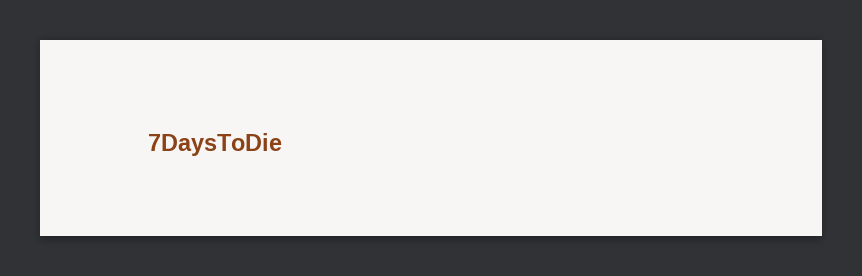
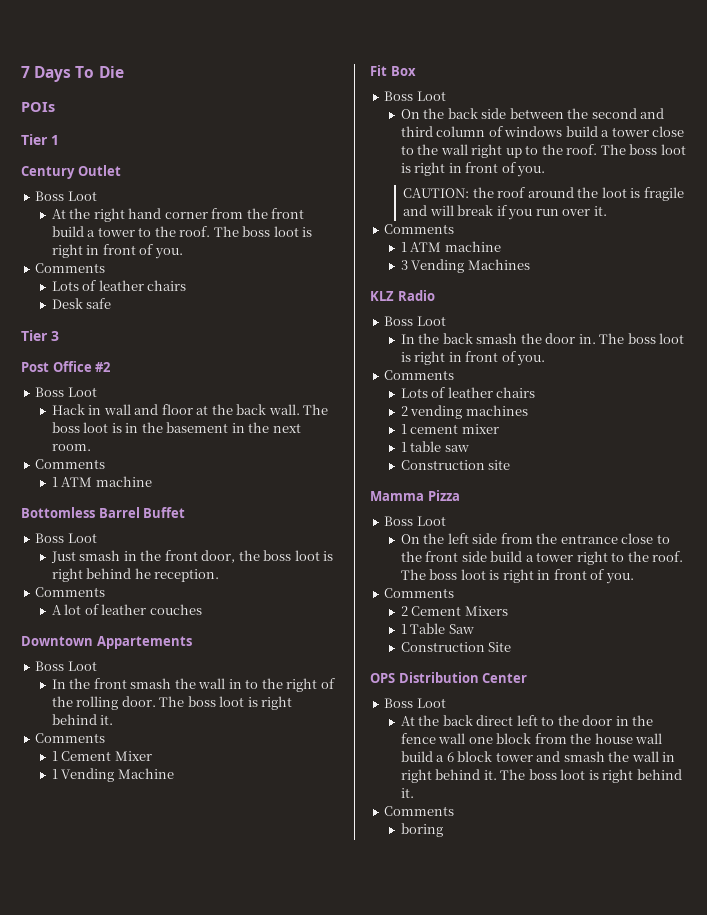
[148,133,282,156] 7DaysToDie -> [21,66,124,82] [21,102,55,112] [21,134,59,145] [21,165,121,179] [35,191,97,201] [51,208,305,222] [51,226,313,237] [51,244,183,259] [35,263,106,273] [51,280,187,291] [51,298,112,309] [21,330,59,341] [21,361,111,372] [35,387,97,397] [51,404,329,415] [51,422,301,433] [51,444,91,451] [35,459,106,469] [51,476,152,487] [21,507,186,518] [35,533,97,543] [50,550,334,563] [51,568,220,582] [35,587,106,597] [51,604,202,615] [21,636,192,649] [35,661,97,671] [51,678,335,692] [51,696,293,710] [51,714,114,725] [35,733,106,743] [51,751,152,761] [51,768,174,782] [370,65,416,76] [384,91,446,101] [400,108,665,119] [400,126,685,137] [400,144,686,158] [400,162,546,177] [403,187,684,201] [403,205,607,220] [384,224,455,234] [400,241,501,252] [400,259,530,273] [370,290,435,301] [384,316,446,326] [400,333,685,344] [400,351,546,366] [384,370,455,380] [400,387,536,398] [400,405,528,419] [400,424,499,434] [400,441,469,452] [400,460,511,470] [370,490,460,501] [384,516,446,526] [400,533,670,544] [400,551,684,565] [400,569,634,584] [384,588,455,598] [400,606,508,616] [400,623,474,634] [400,642,512,652] [370,672,528,683] [384,698,446,708] [400,715,654,726] [400,733,663,744] [400,751,676,762] [400,769,682,783] [400,788,414,798] [384,806,455,816] [400,823,443,837] 7 Days To Die // POIs // Tier 1 // Century Outlet // Boss Loot // At the right hand corner from the front build a tower to the roof. The boss loot is right in front of you. // Comments // Lots of leather chairs // Desk safe // Tier 3 // Post Office #2 // Boss Loot // Hack in wall and floor at the back wall. The boss loot is in the basement in the next room. // Comments // 1 ATM machine // Bottomless Barrel Buffet // Boss Loot // Just smash in the front door, the boss loot is right behind he reception. // Comments // A lot of leather couches // Downtown Appartements // Boss Loot // In the front smash the wall in to the right of the rolling door. The boss loot is right behind it. // Comments // 1 Cement Mixer // 1 Vending Machine // Fit Box // Boss Loot // On the back side between the second and third column of windows build a tower close to the wall right up to the roof. The boss loot is right in front of you. // CAUTION: the roof around the loot is fragile and will break if you run over it. // Comments // 1 ATM machine // 3 Vending Machines // KLZ Radio // Boss Loot // In the back smash the door in. The boss loot is right in front of you. // Comments // Lots of leather chairs // 2 vending machines // 1 cement mixer // 1 table saw // Construction site // Mamma Pizza // Boss Loot // On the left side from the entrance close to the front side build a tower right to the roof. The boss loot is right in front of you. // Comments // 2 Cement Mixers // 1 Table Saw // Construction Site // OPS Distribution Center // Boss Loot // At the back direct left to the door in the fence wall one block from the house wall build a 6 block tower and smash the wall in right behind it. The boss loot is right behind it. // Comments // boring

